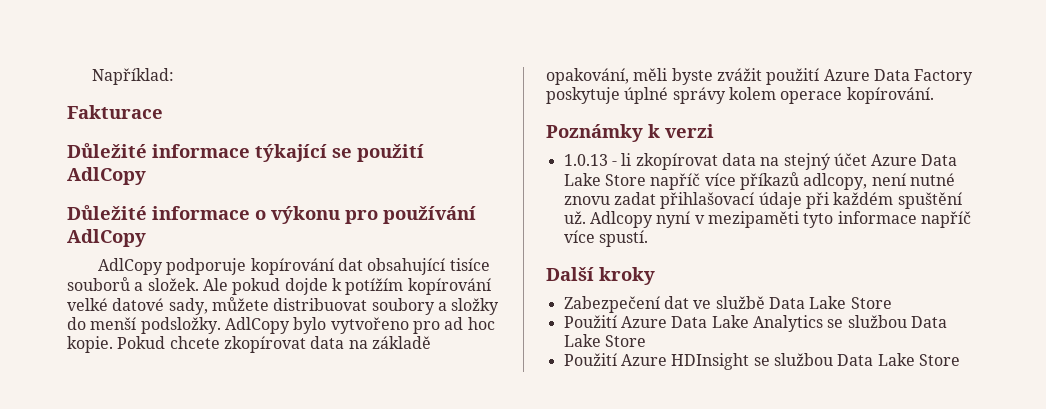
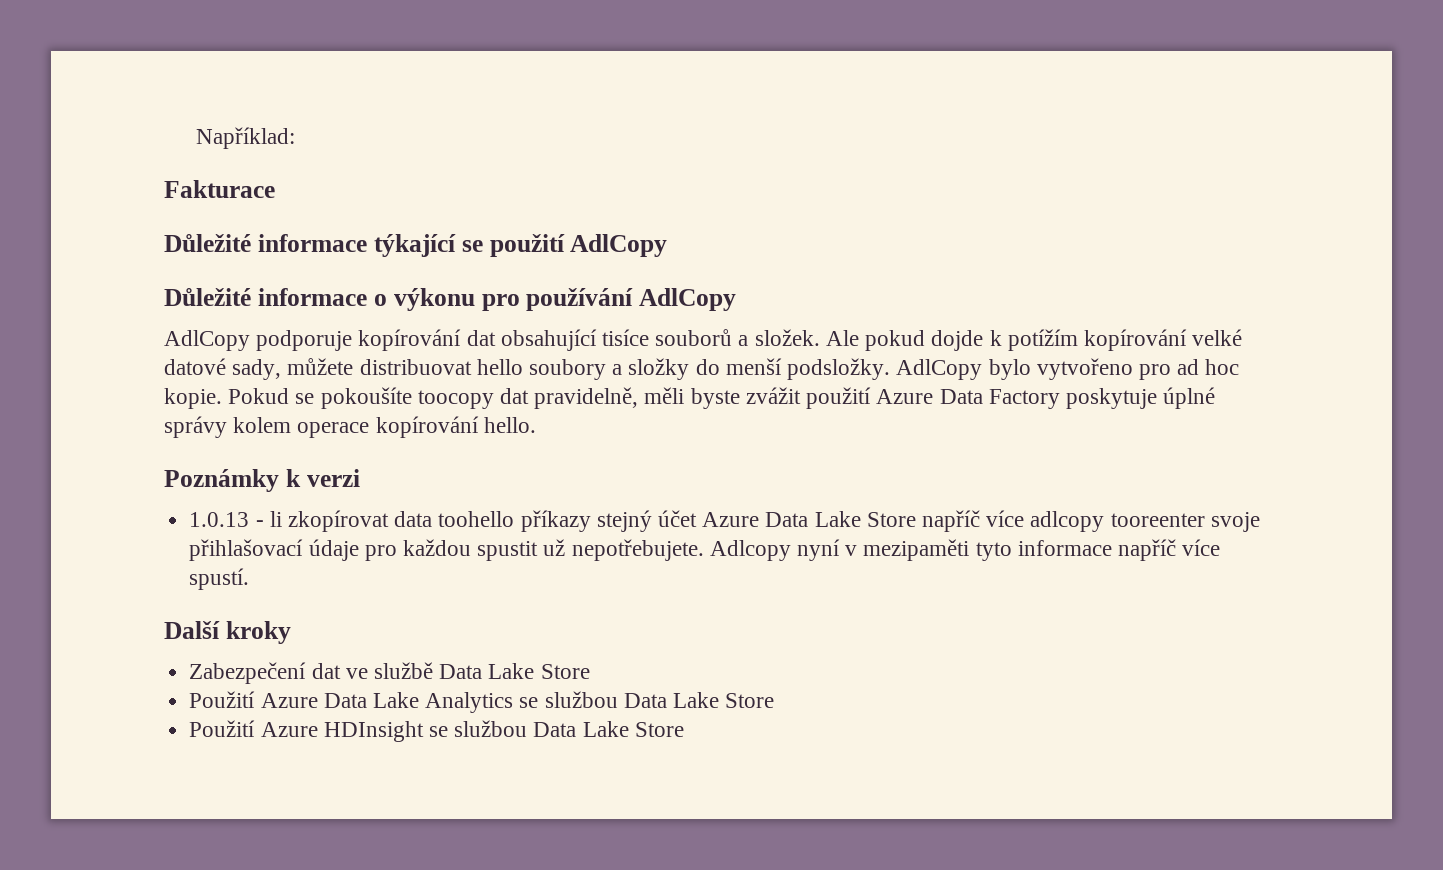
(368, 304) none -> [476,359,523,375] hello
[169,336,431,353] [546,68,629,85] chcete zkopírovat data na základě opakování, -> [295,387,639,409] se pokoušíte toocopy dat pravidelně,
[846,87,934,104] kopírování. -> [375,416,536,438] kopírování hello.
[760,157,780,166] na -> [438,510,591,532] toohello příkazy
[739,172,955,190] [563,192,962,209] [563,211,586,224] příkazů adlcopy, není nutné znovu zadat přihlašovací údaje při každém spuštění už. -> [1030,511,1260,532] [189,539,704,561] adlcopy tooreenter svoje přihlašovací údaje pro každou spustit už nepotřebujete.

